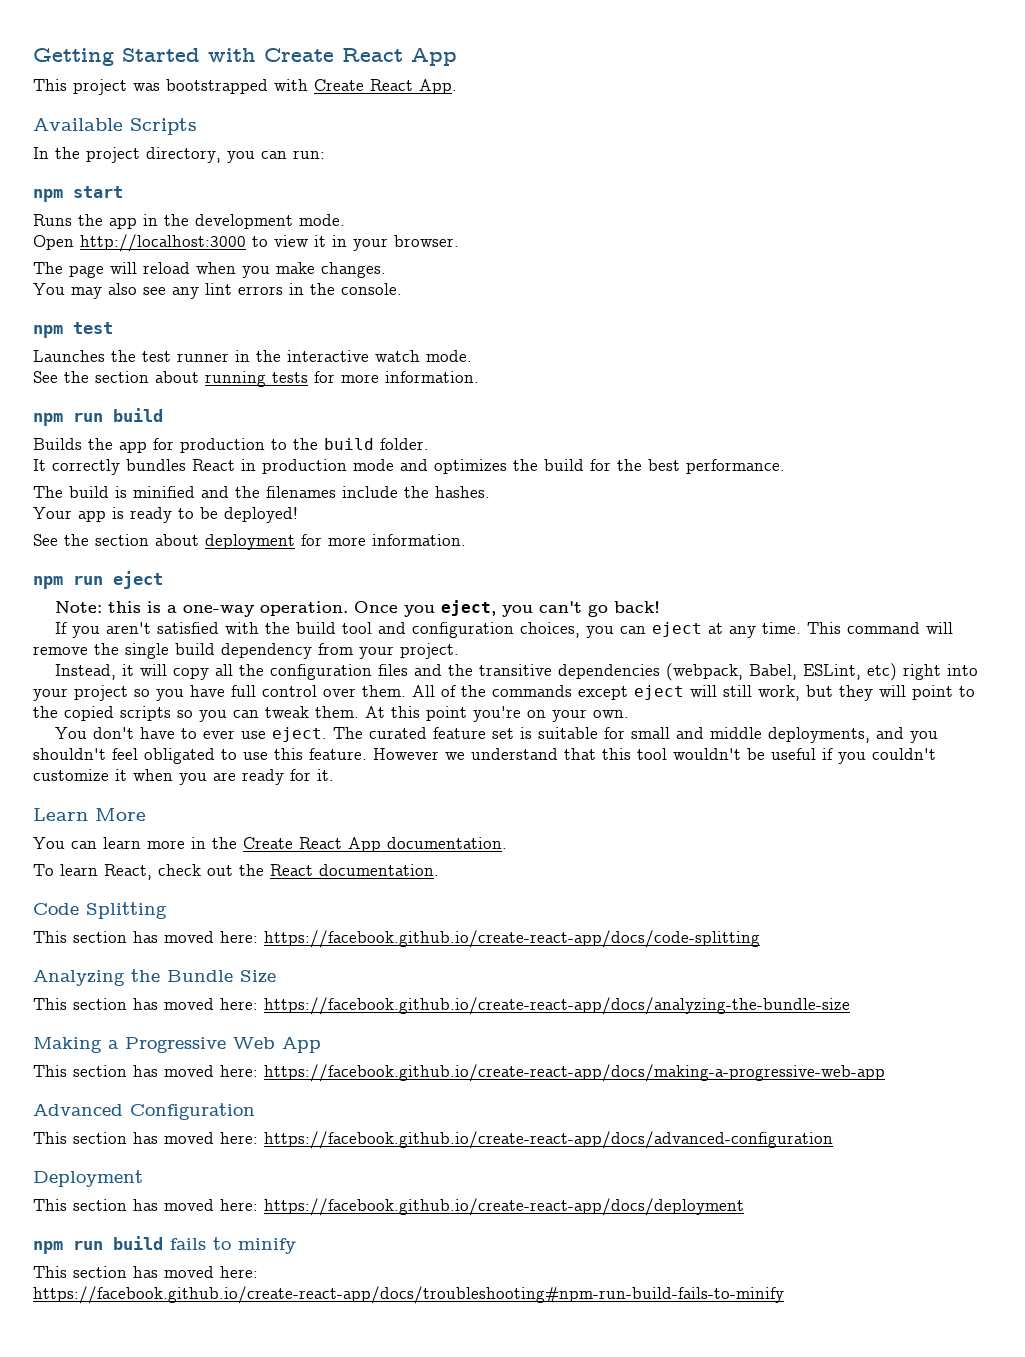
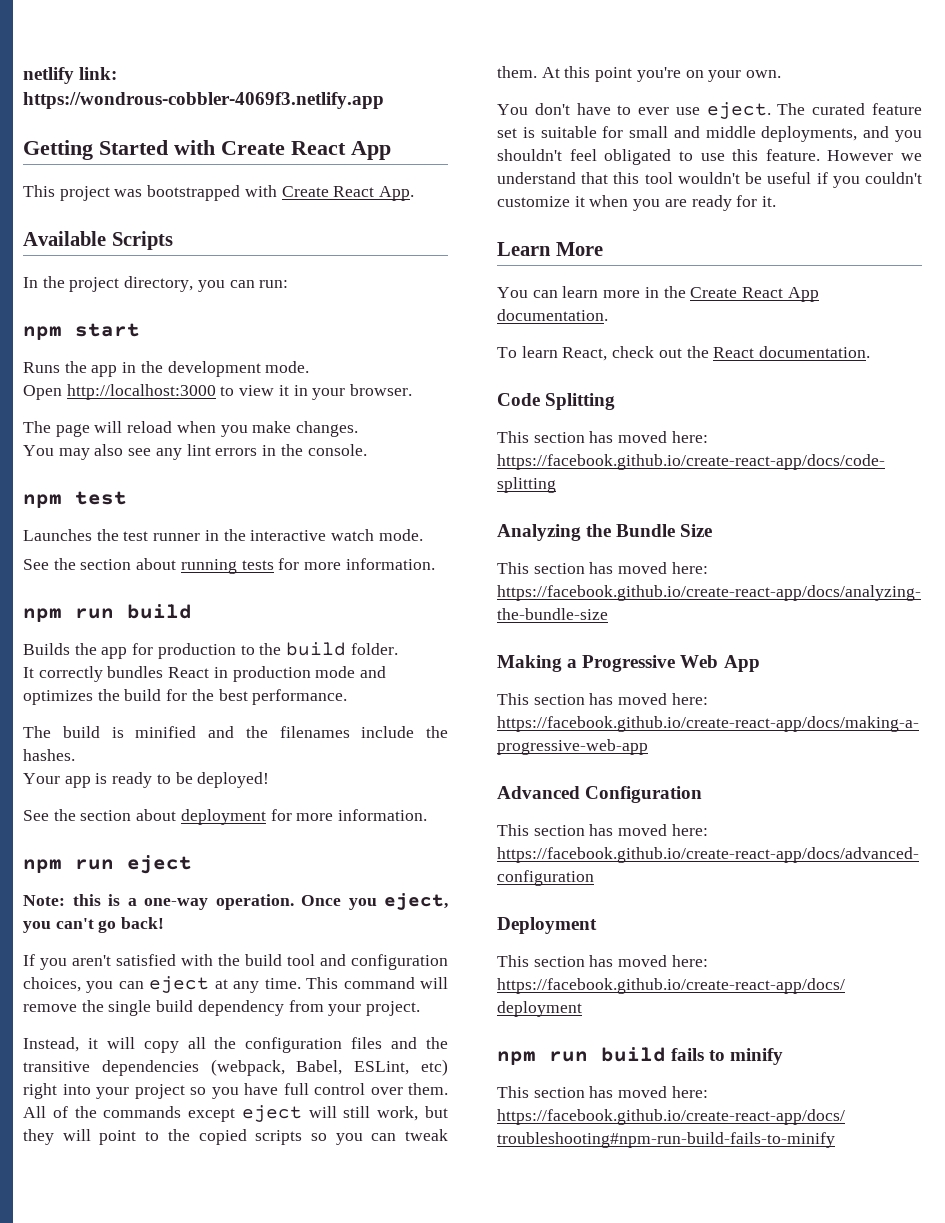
(33, 57) none -> [23,67,118,84] [23,92,384,109] netlify link: https://wondrous-cobbler-4069f3.netlify.app //

